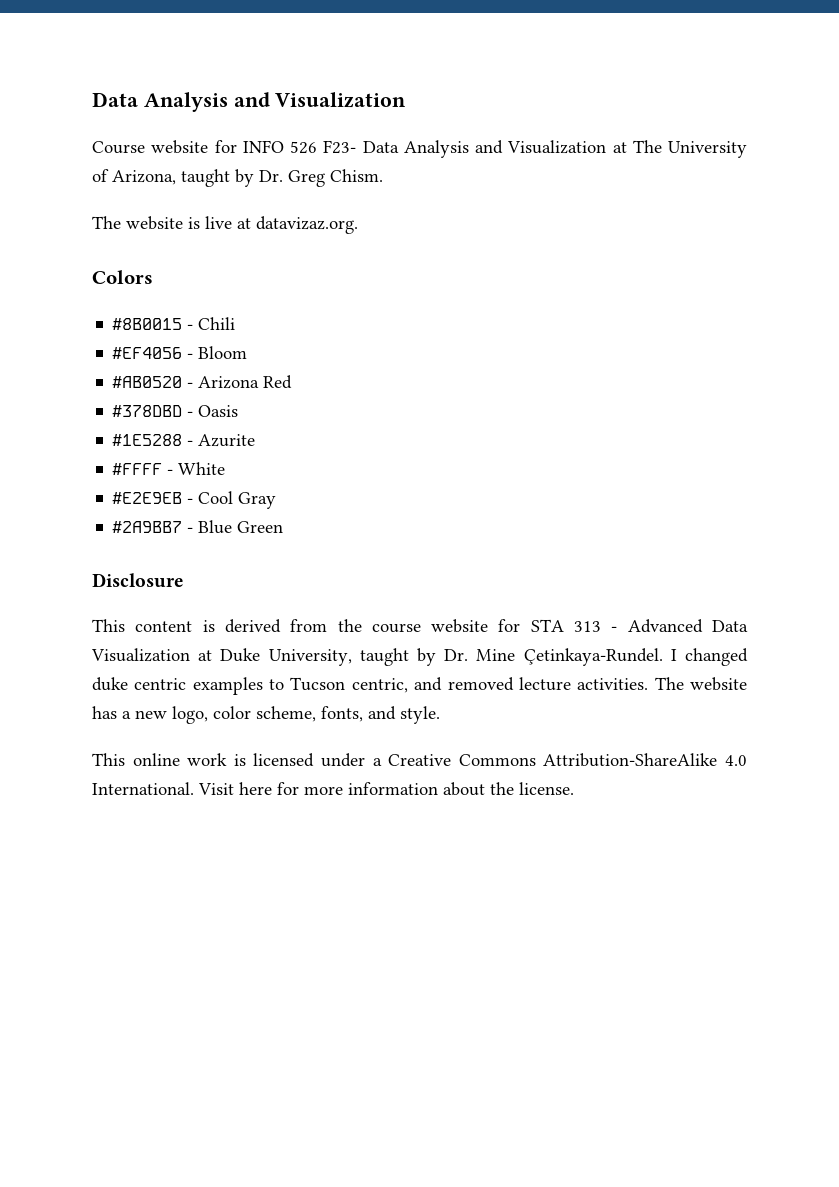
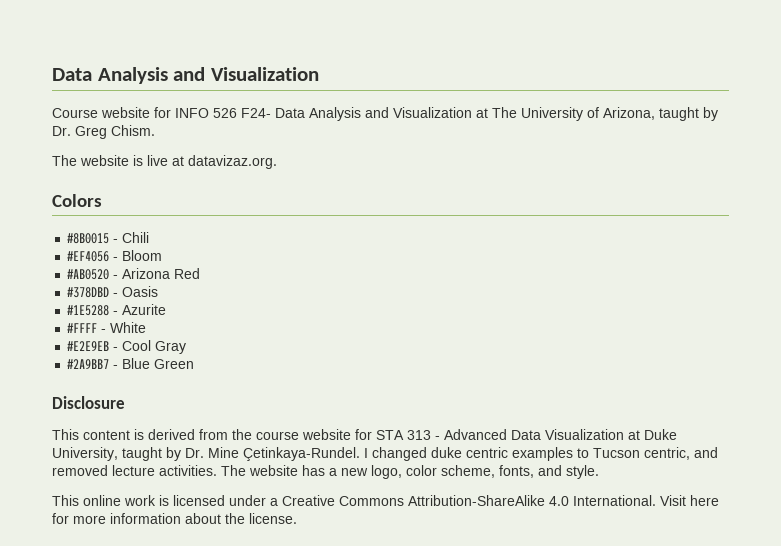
[323,140,357,154] F23- -> [241,108,271,118] F24-

